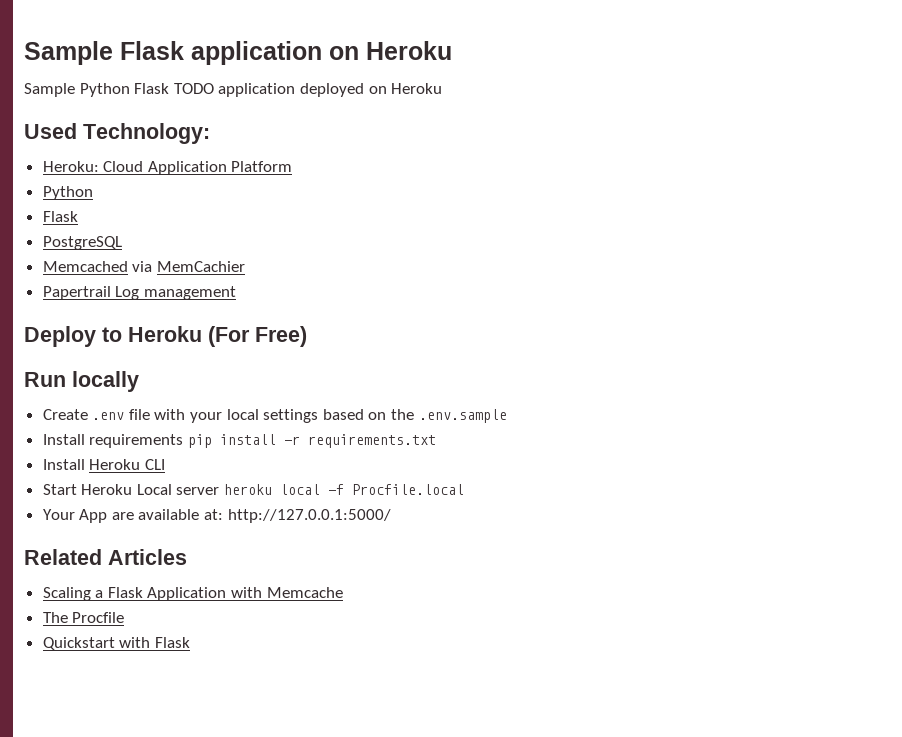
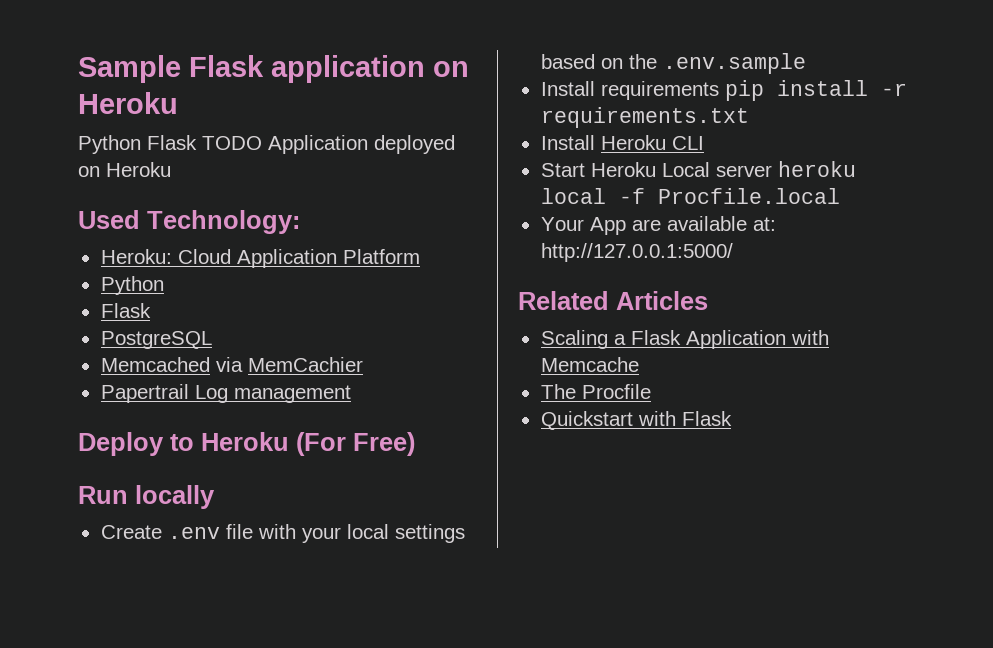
[24,83,75,97] Sample -> (178, 103) none
[218,83,296,97] application -> [268,135,368,154] Application

